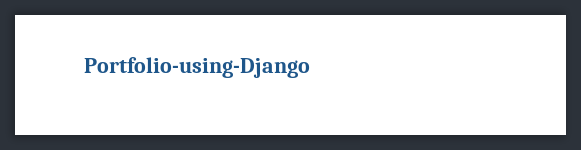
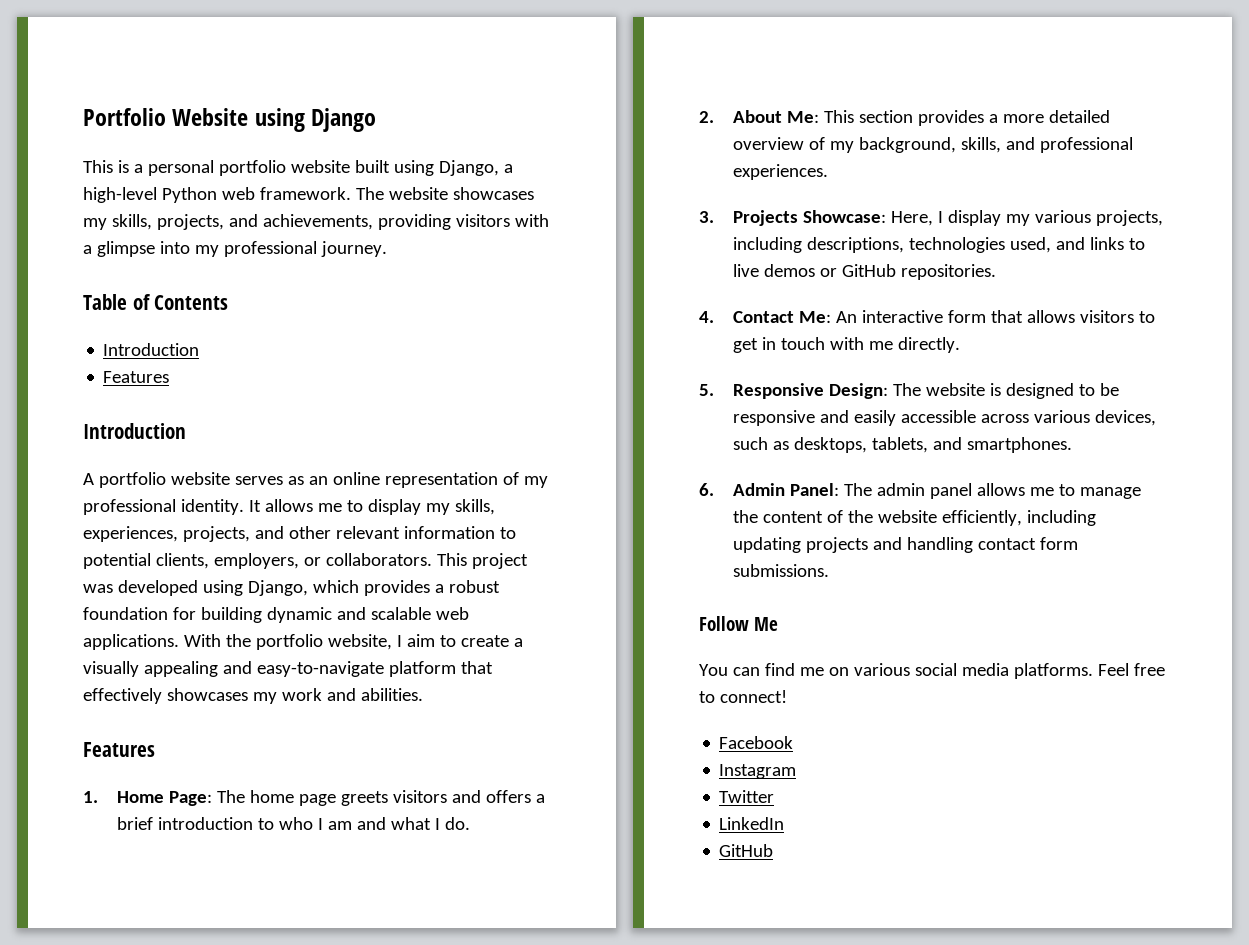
[84,57,310,78] Portfolio-using-Django -> [83,108,377,132] [83,160,513,176] [83,187,534,203] [83,214,549,230] [83,241,387,257] [83,294,229,310] [103,343,200,356] [103,371,170,383] [83,423,186,439] [83,472,548,488] [83,499,495,515] [83,526,516,542] [83,553,528,569] [83,580,500,596] [83,607,469,623] [83,634,523,650] [83,661,493,677] [83,688,423,704] [83,742,155,757] [83,790,545,806] [116,817,470,830] [699,110,1110,126] [732,137,1133,153] [732,164,828,180] [699,210,1163,226] [732,237,1145,253] [732,264,996,280] [699,310,1155,323] [732,337,960,353] [699,383,1119,399] [732,410,1156,426] [732,437,1072,453] [699,483,1141,499] [732,510,1096,526] [732,537,1078,553] [732,564,829,577] [699,616,779,631] [699,663,1165,679] [699,690,787,703] [719,736,794,749] [719,764,797,779] [719,790,775,803] [719,817,785,830] [719,844,774,857] Portfolio Website using Django // This is a personal portfolio website built using Django, a high-level Python web framework. The website showcases my skills, projects, and achievements, providing visitors with a glimpse into my professional journey. // Table of Contents // Introduction // Features // Introduction // A portfolio website serves as an online representation of my professional identity. It allows me to display my skills, experiences, projects, and other relevant information to potential clients, employers, or collaborators. This project was developed using Django, which provides a robust foundation for building dynamic and scalable web applications. With the portfolio website, I aim to create a visually appealing and easy-to-navigate platform that effectively showcases my work and abilities. // Features // 1. Home Page: The home page greets visitors and offers a brief introduction to who I am and what I do. // 2. About Me: This section provides a more detailed overview of my background, skills, and professional experiences. // 3. Projects Showcase: Here, I display my various projects, including descriptions, technologies used, and links to live demos or GitHub repositories. // 4. Contact Me: An interactive form that allows visitors to get in touch with me directly. // 5. Responsive Design: The website is designed to be responsive and easily accessible across various devices, such as desktops, tablets, and smartphones. // 6. Admin Panel: The admin panel allows me to manage the content of the website efficiently, including updating projects and handling contact form submissions. // Follow Me // You can find me on various social media platforms. Feel free to connect! // Facebook // Instagram // Twitter // LinkedIn // GitHub

